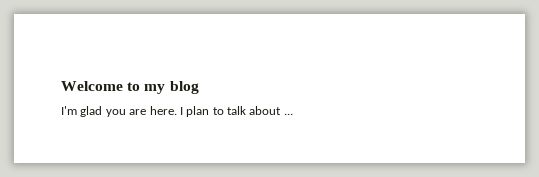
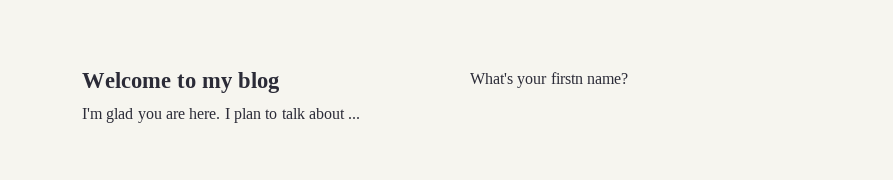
(293, 114) none -> [470,72,628,88] // What's your firstn name?

